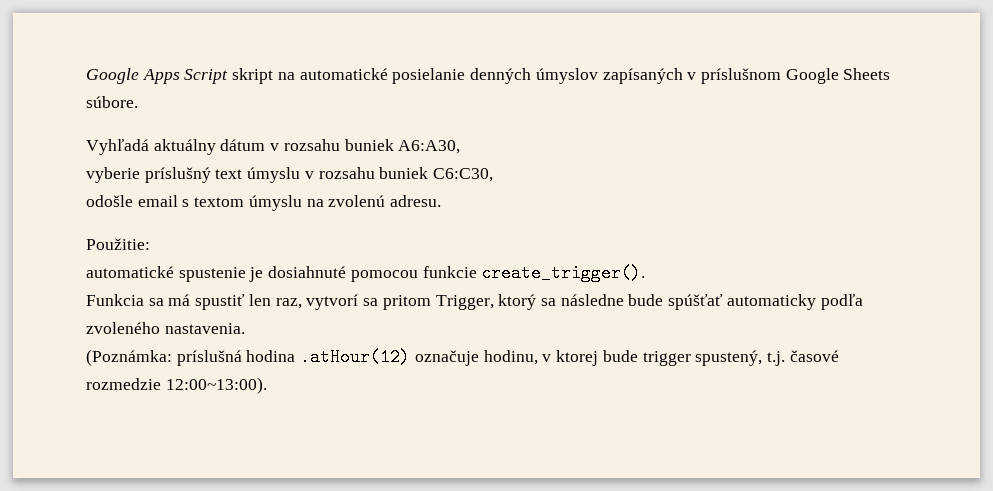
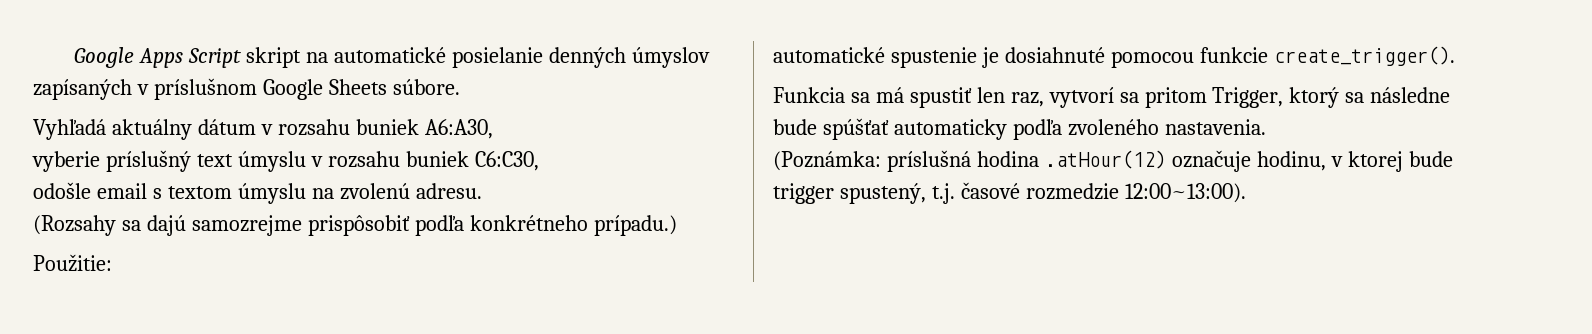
(442, 201) none -> [33,215,677,236] // (Rozsahy sa dajú samozrejme prispôsobiť podľa konkrétneho prípadu.)

